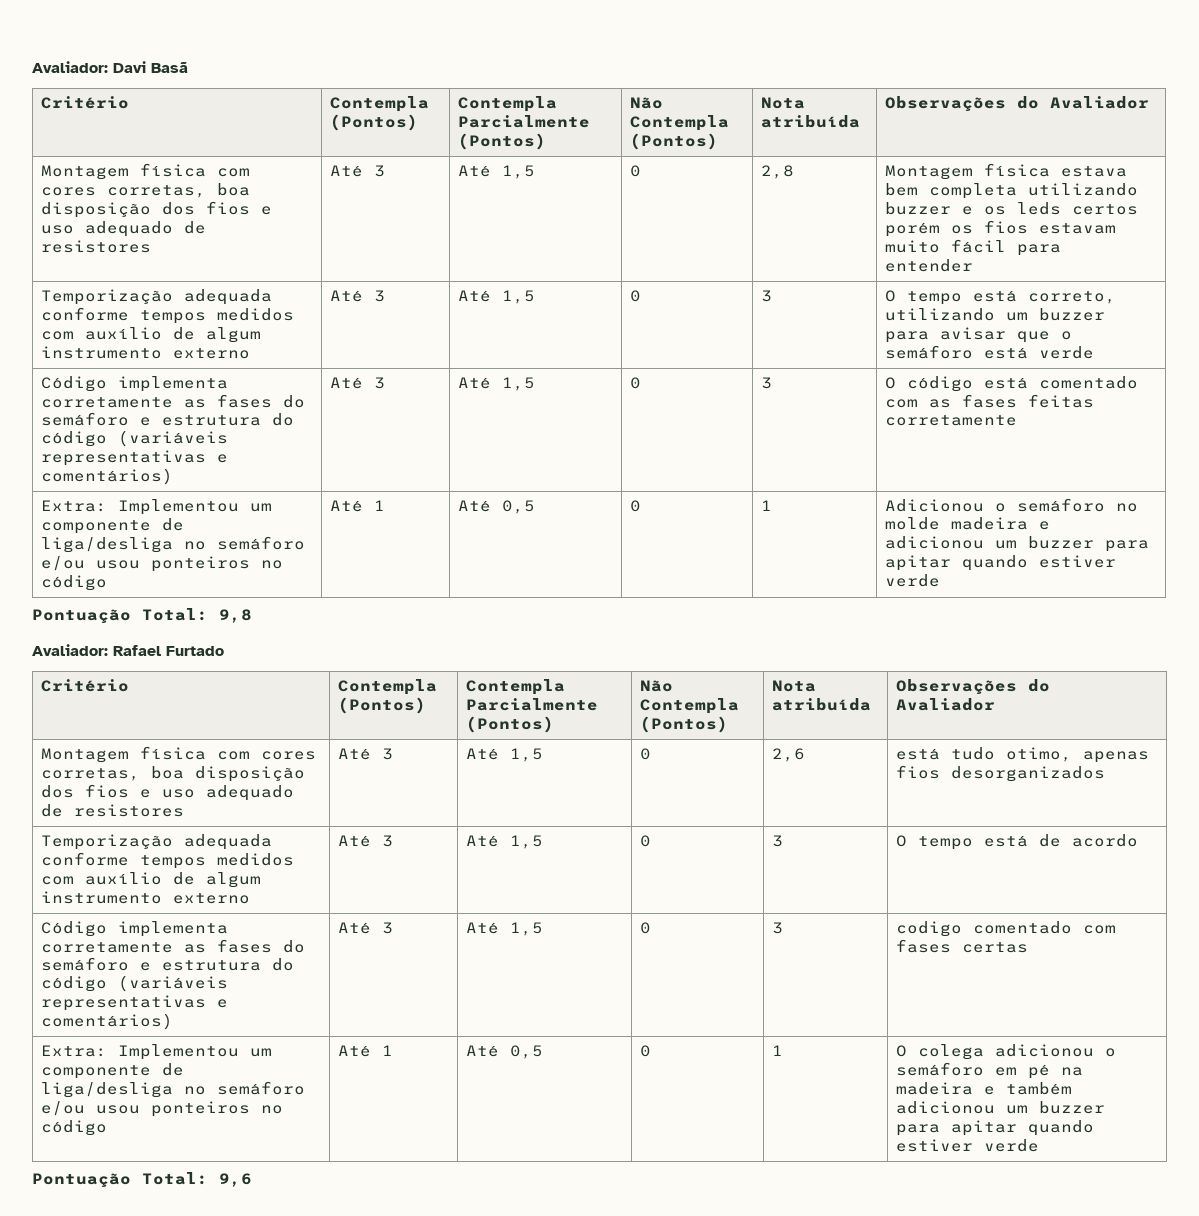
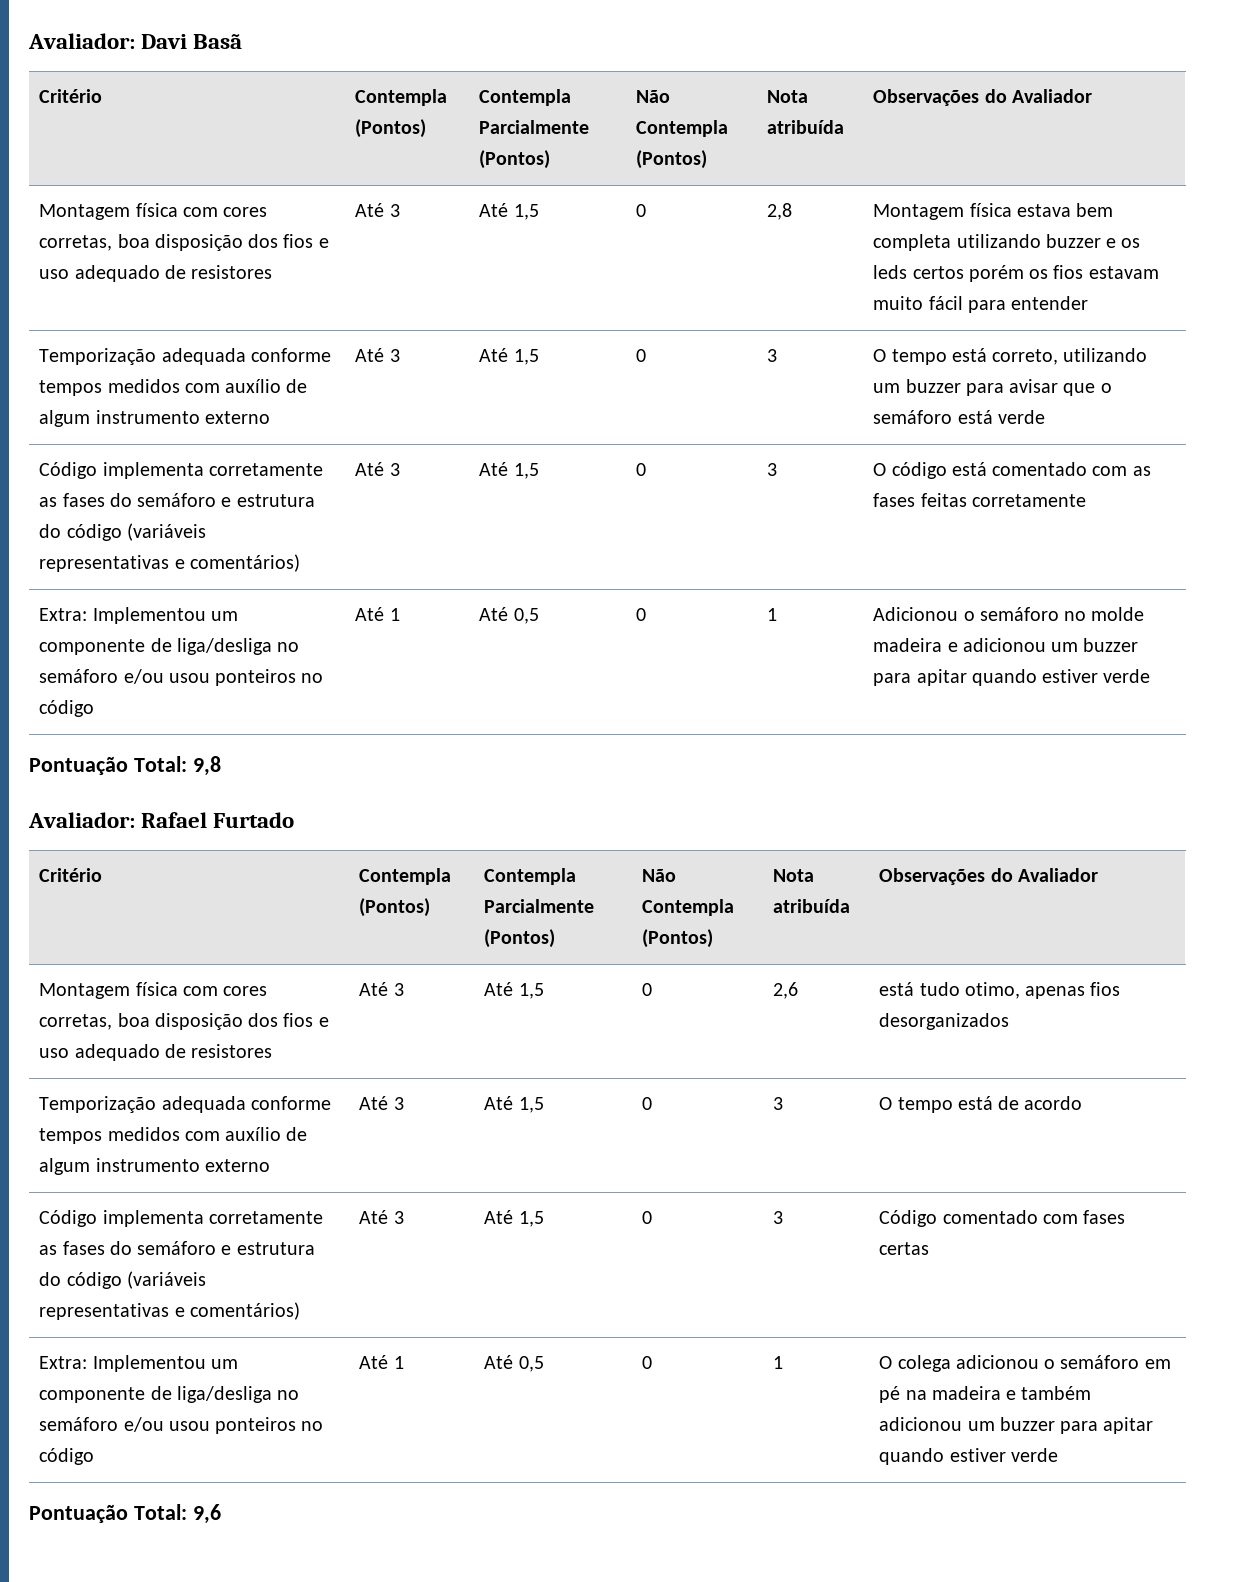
[896,921,963,937] codigo -> [879,1210,938,1227] Código

